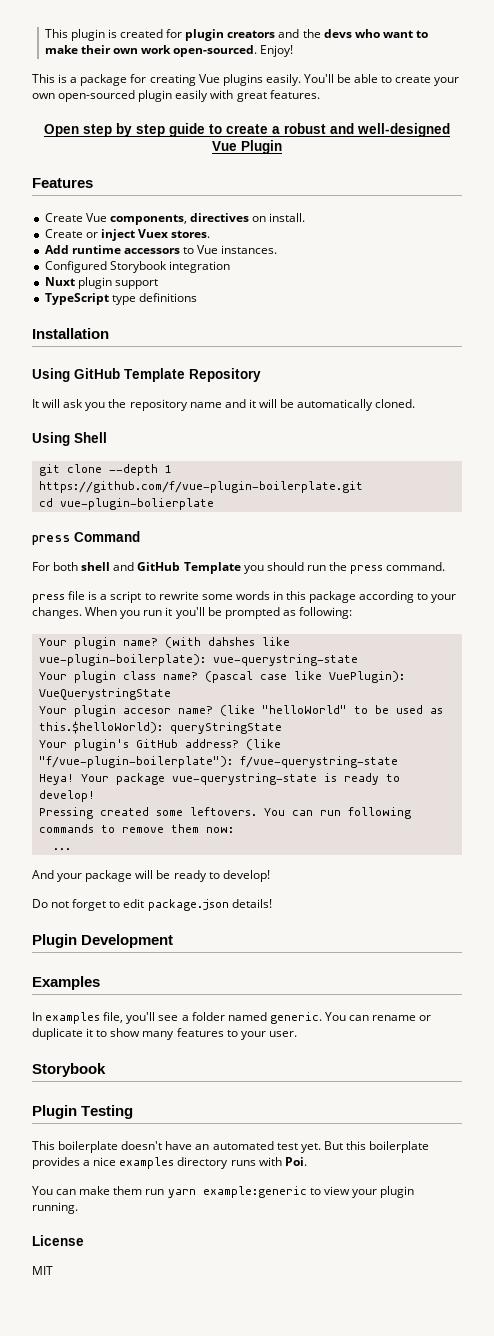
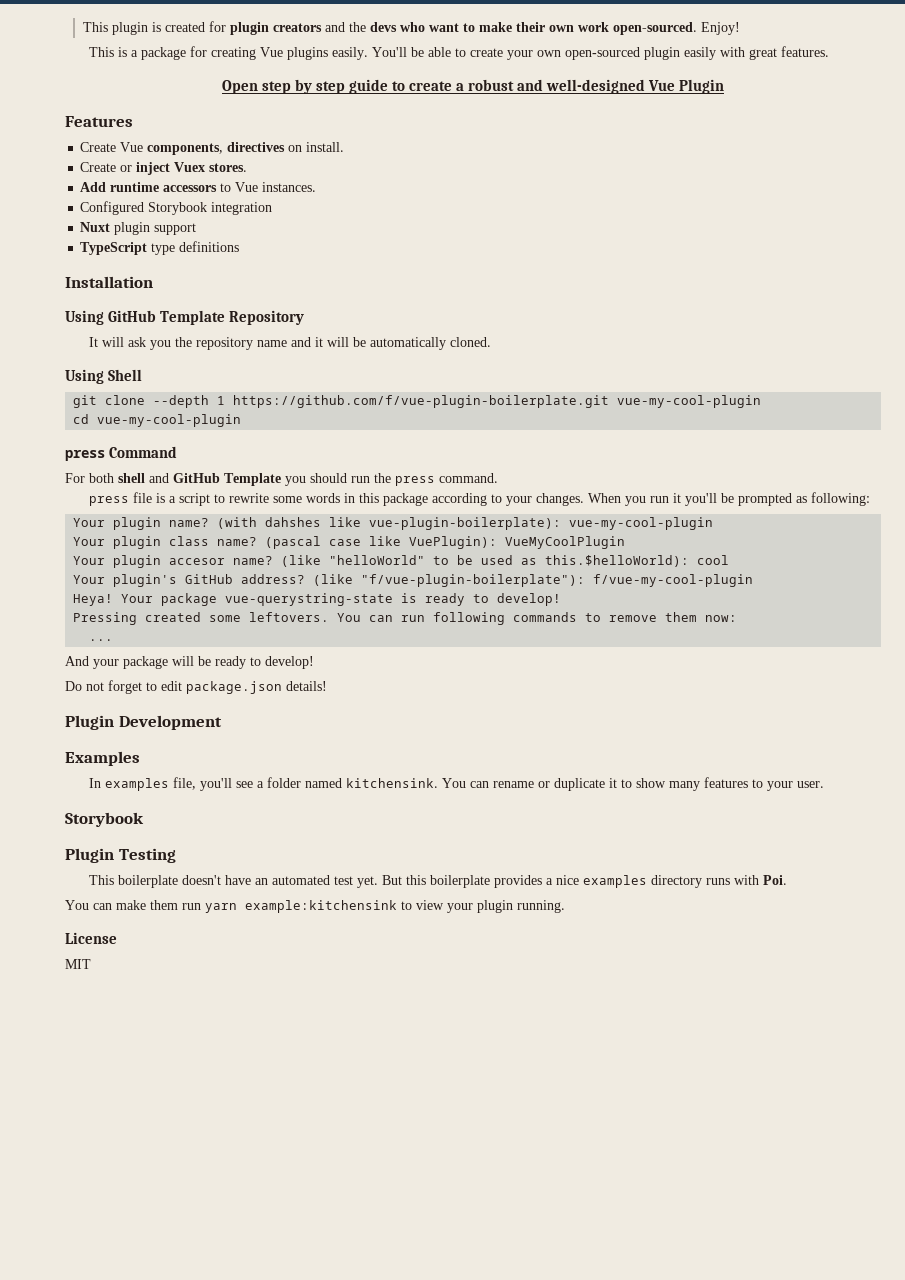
(363, 487) none -> [617,395,762,408] vue-my-cool-plugin
[59,498,214,510] vue-plugin-bolierplate -> [97,414,242,427] vue-my-cool-plugin
[212,654,358,666] vue-querystring-state -> [569,517,714,530] vue-my-cool-plugin
[38,688,171,700] VueQuerystringState -> [505,536,626,549] VueMyCoolPlugin
[169,722,282,734] queryStringState -> [697,555,730,565] cool
[239,756,398,768] f/vue-querystring-state -> [593,574,754,587] f/vue-my-cool-plugin
[269,1012,322,1024] generic. -> [345,778,438,788] kitchensink.
[202,1186,307,1198] example:generic -> [245,900,397,913] example:kitchensink

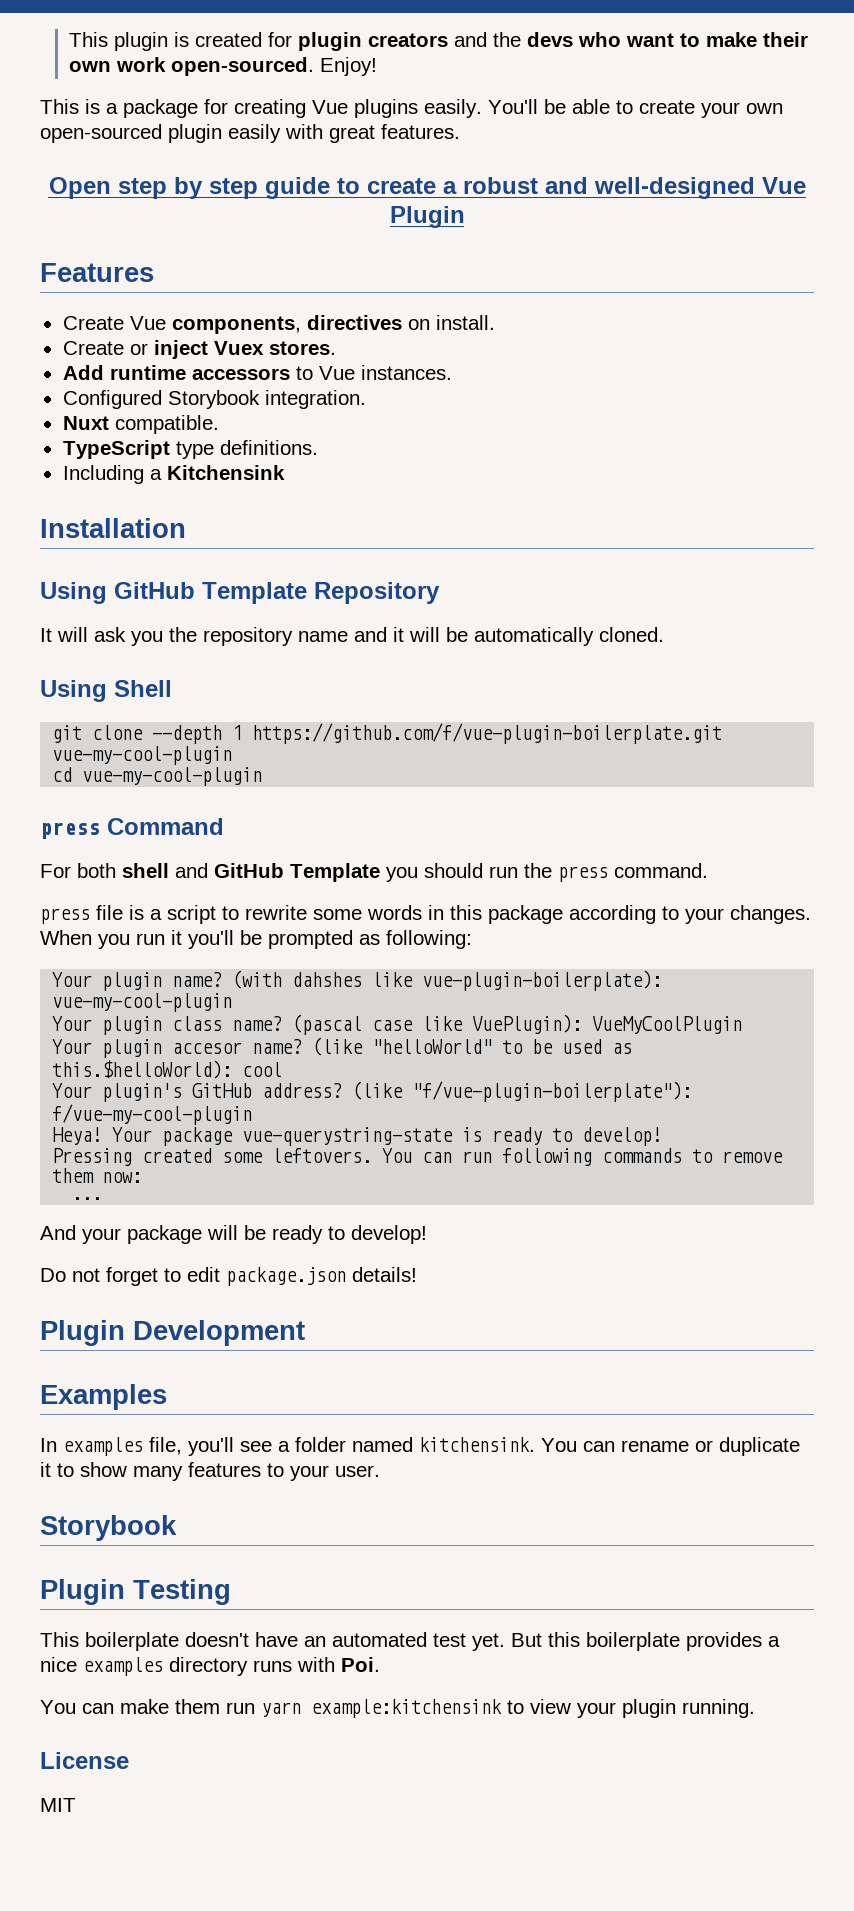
[211,202,273,215] integration -> [264,390,366,409] integration.
[114,222,197,235] plugin support -> [114,415,219,434] compatible.
[179,241,240,252] definitions -> [219,440,318,455] [62,465,285,484] definitions. // Including a Kitchensink

